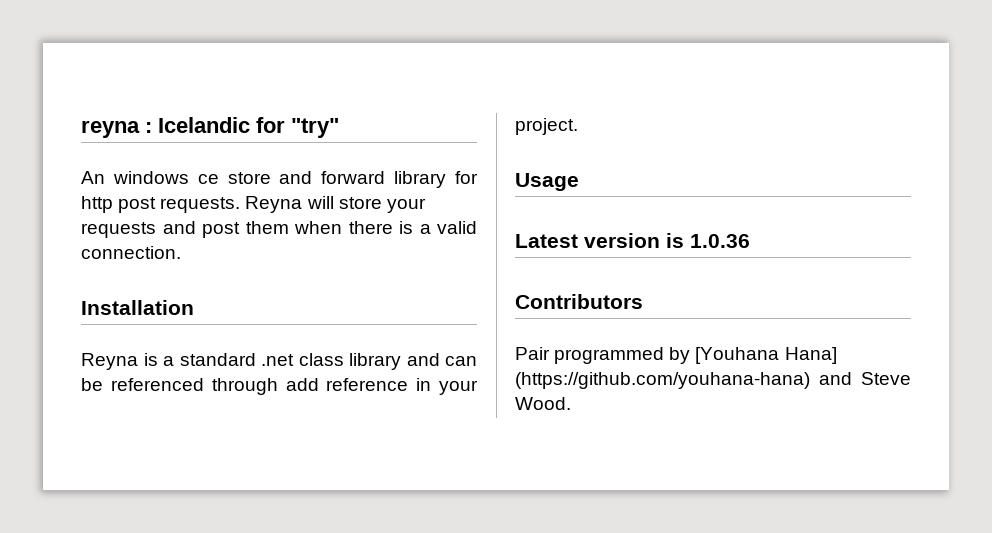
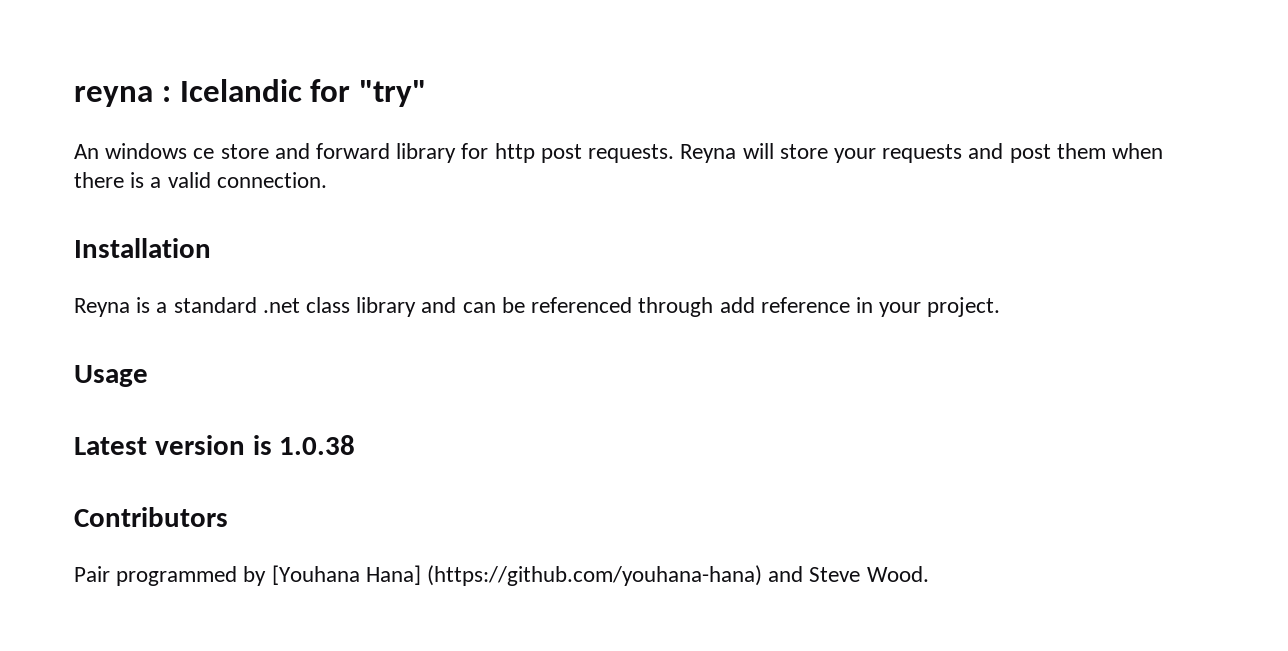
[690,234,750,248] 1.0.36 -> [279,435,356,455] 1.0.38

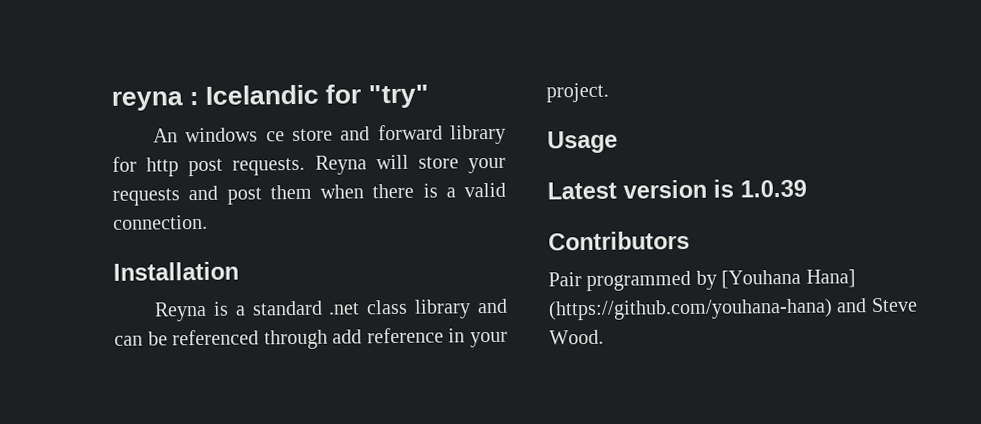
[279,435,356,455] 1.0.38 -> [740,179,807,198] 1.0.39

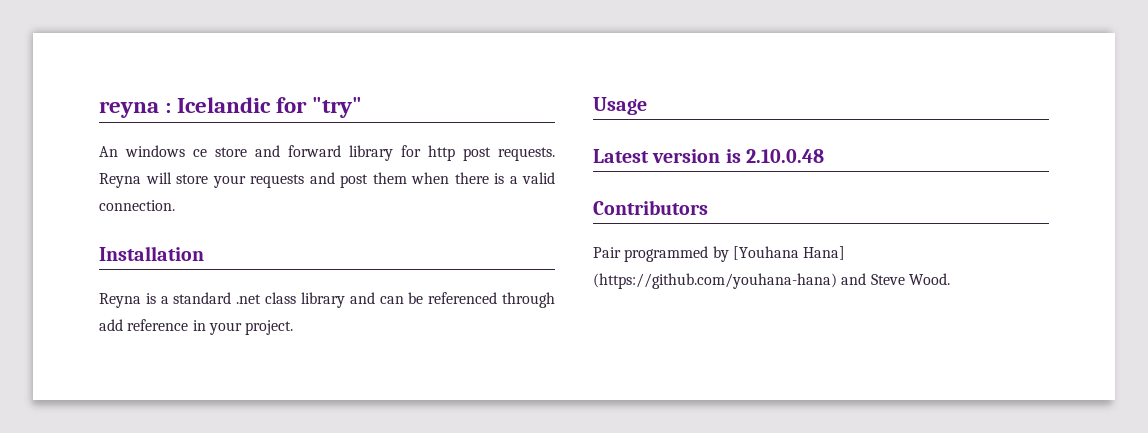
[740,179,807,198] 1.0.39 -> [746,149,825,163] 2.10.0.48

